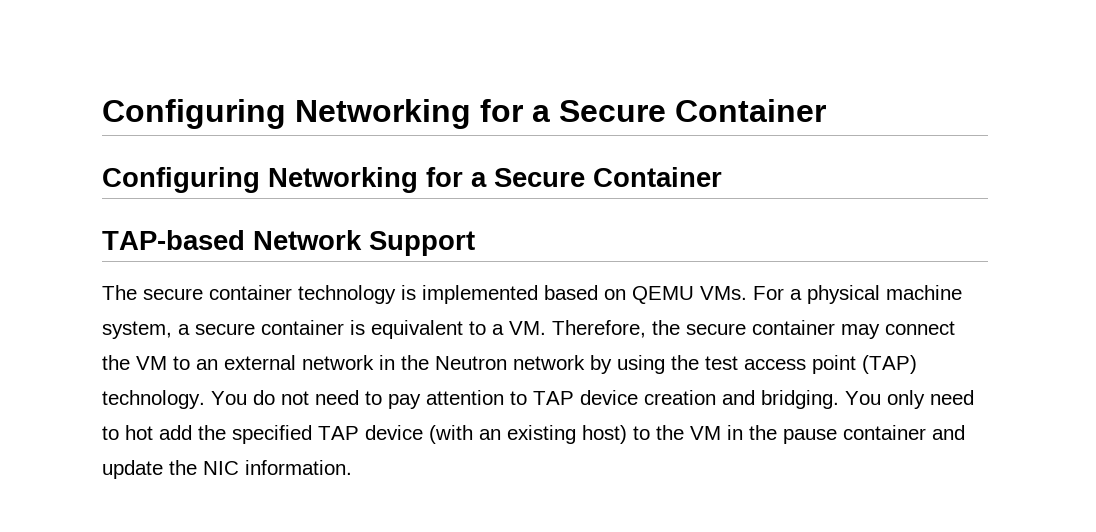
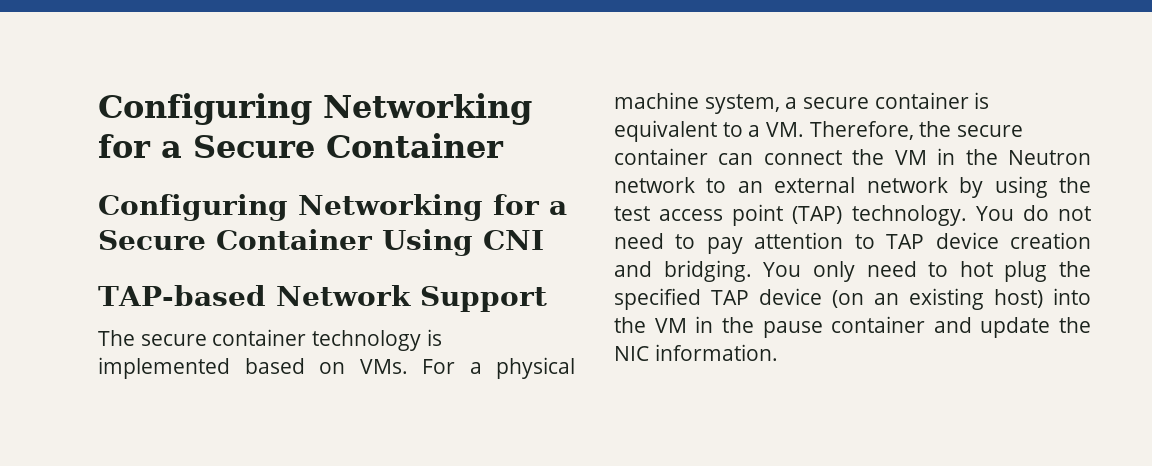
(722, 177) none -> [382,229,544,256] Using CNI
[632,286,694,304] QEMU -> (345, 368) none
[841,324,880,339] may -> [718,153,754,165] can
[173,355,507,370] to an external network in the Neutron -> [937,148,1091,165] [614,177,856,193] in the Neutron network to an external
[159,425,192,440] add -> [1004,261,1048,282] plug
[429,425,473,444] (with -> [831,290,864,308] (on
[633,426,650,440] to -> [1053,288,1091,305] into

